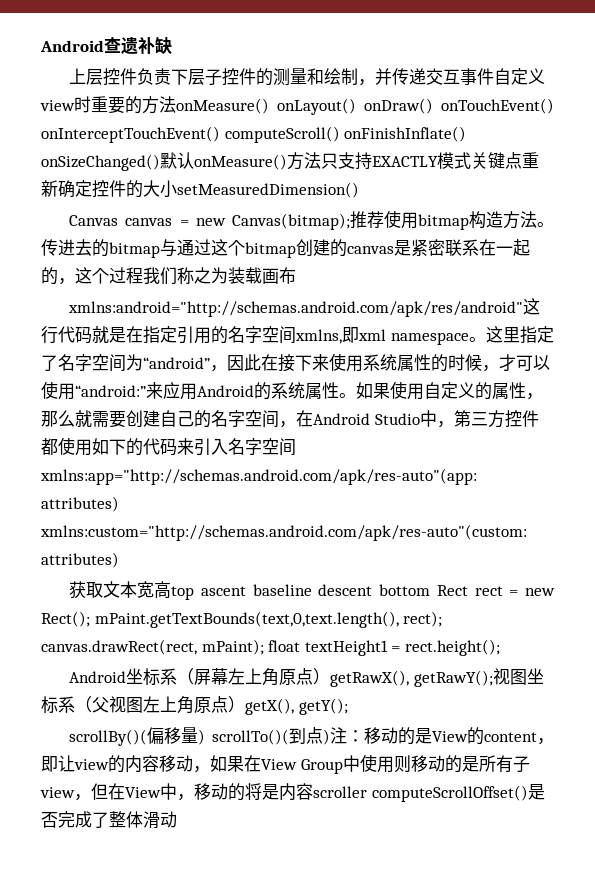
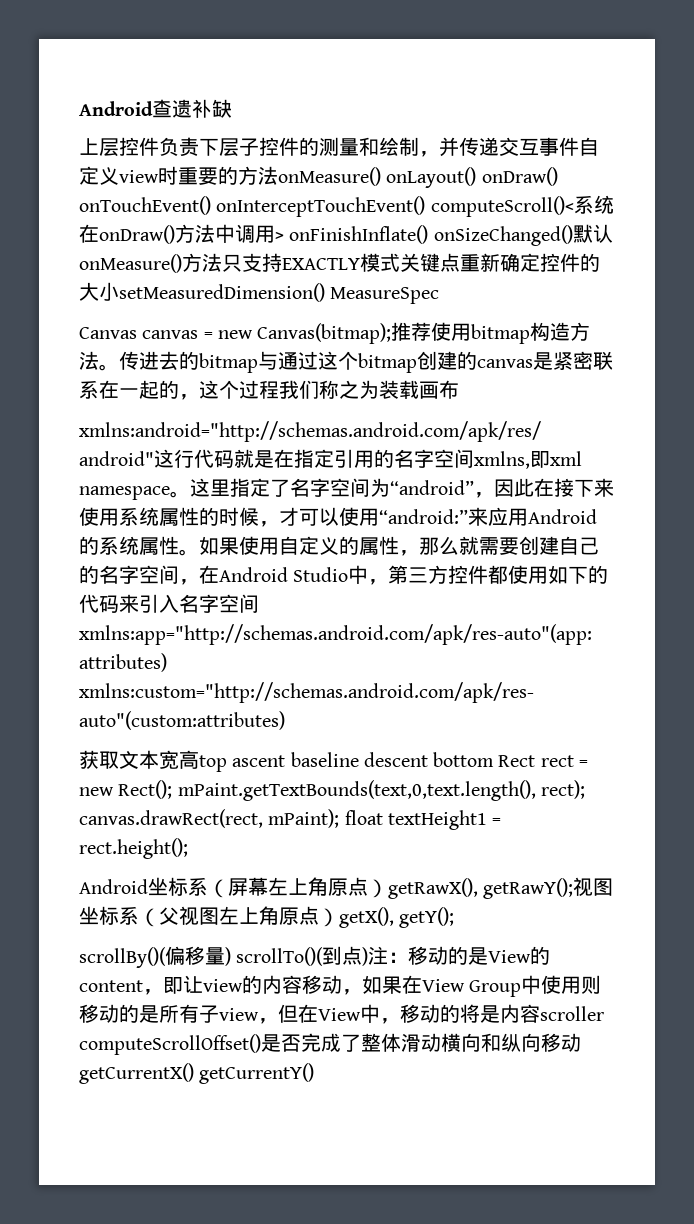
[224,126,340,143] computeScroll() -> [430,195,614,217] [79,224,284,244] computeScroll()<系统在onDraw()方法中调用>
(359, 190) none -> [330,287,440,304] MeasureSpec
(177, 819) none -> [441,1033,581,1052] [79,1063,315,1084] 横向和纵向移动getCurrentX() getCurrentY()

